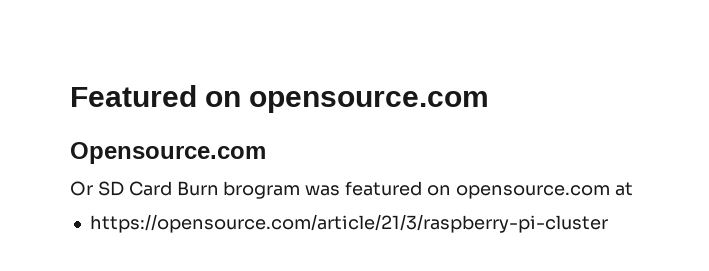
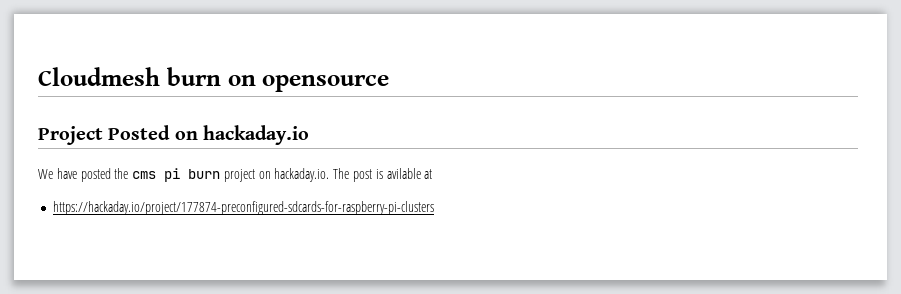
[70,85,490,113] [70,142,266,164] [70,181,610,199] Featured on opensource.com // Opensource.com // Or SD Card Burn brogram was featured on opensource.com -> [38,67,390,92] [38,125,310,145] [38,168,421,182] Cloudmesh burn on opensource // Project Posted on hackaday.io // We have posted the cms pi burn project on hackaday.io. The post is avilable
[89,214,608,233] https://opensource.com/article/21/3/raspberry-pi-cluster -> [53,201,435,215] https://hackaday.io/project/177874-preconfigured-sdcards-for-raspberry-pi-clusters

